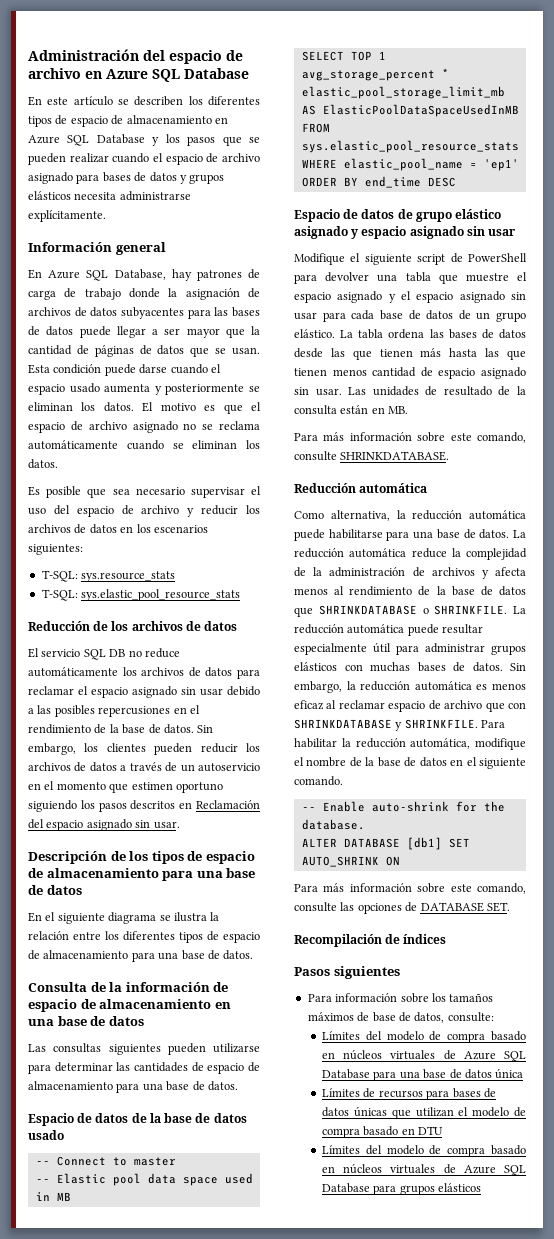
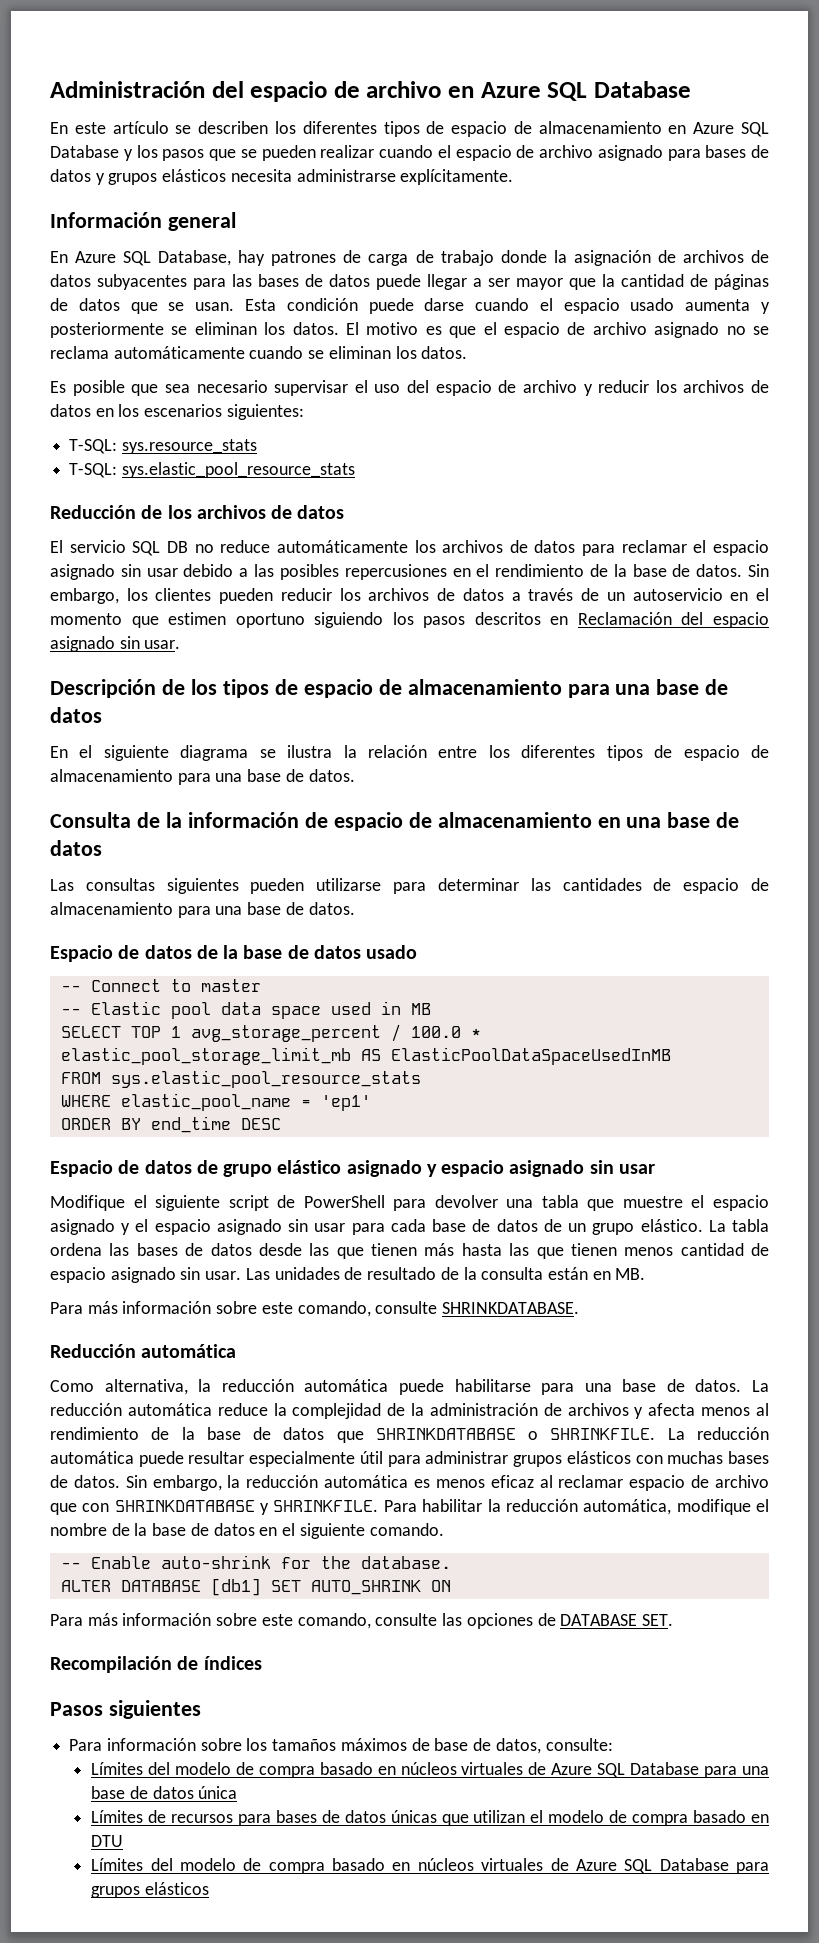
(435, 75) none -> [390,1024,461,1042] / 100.0

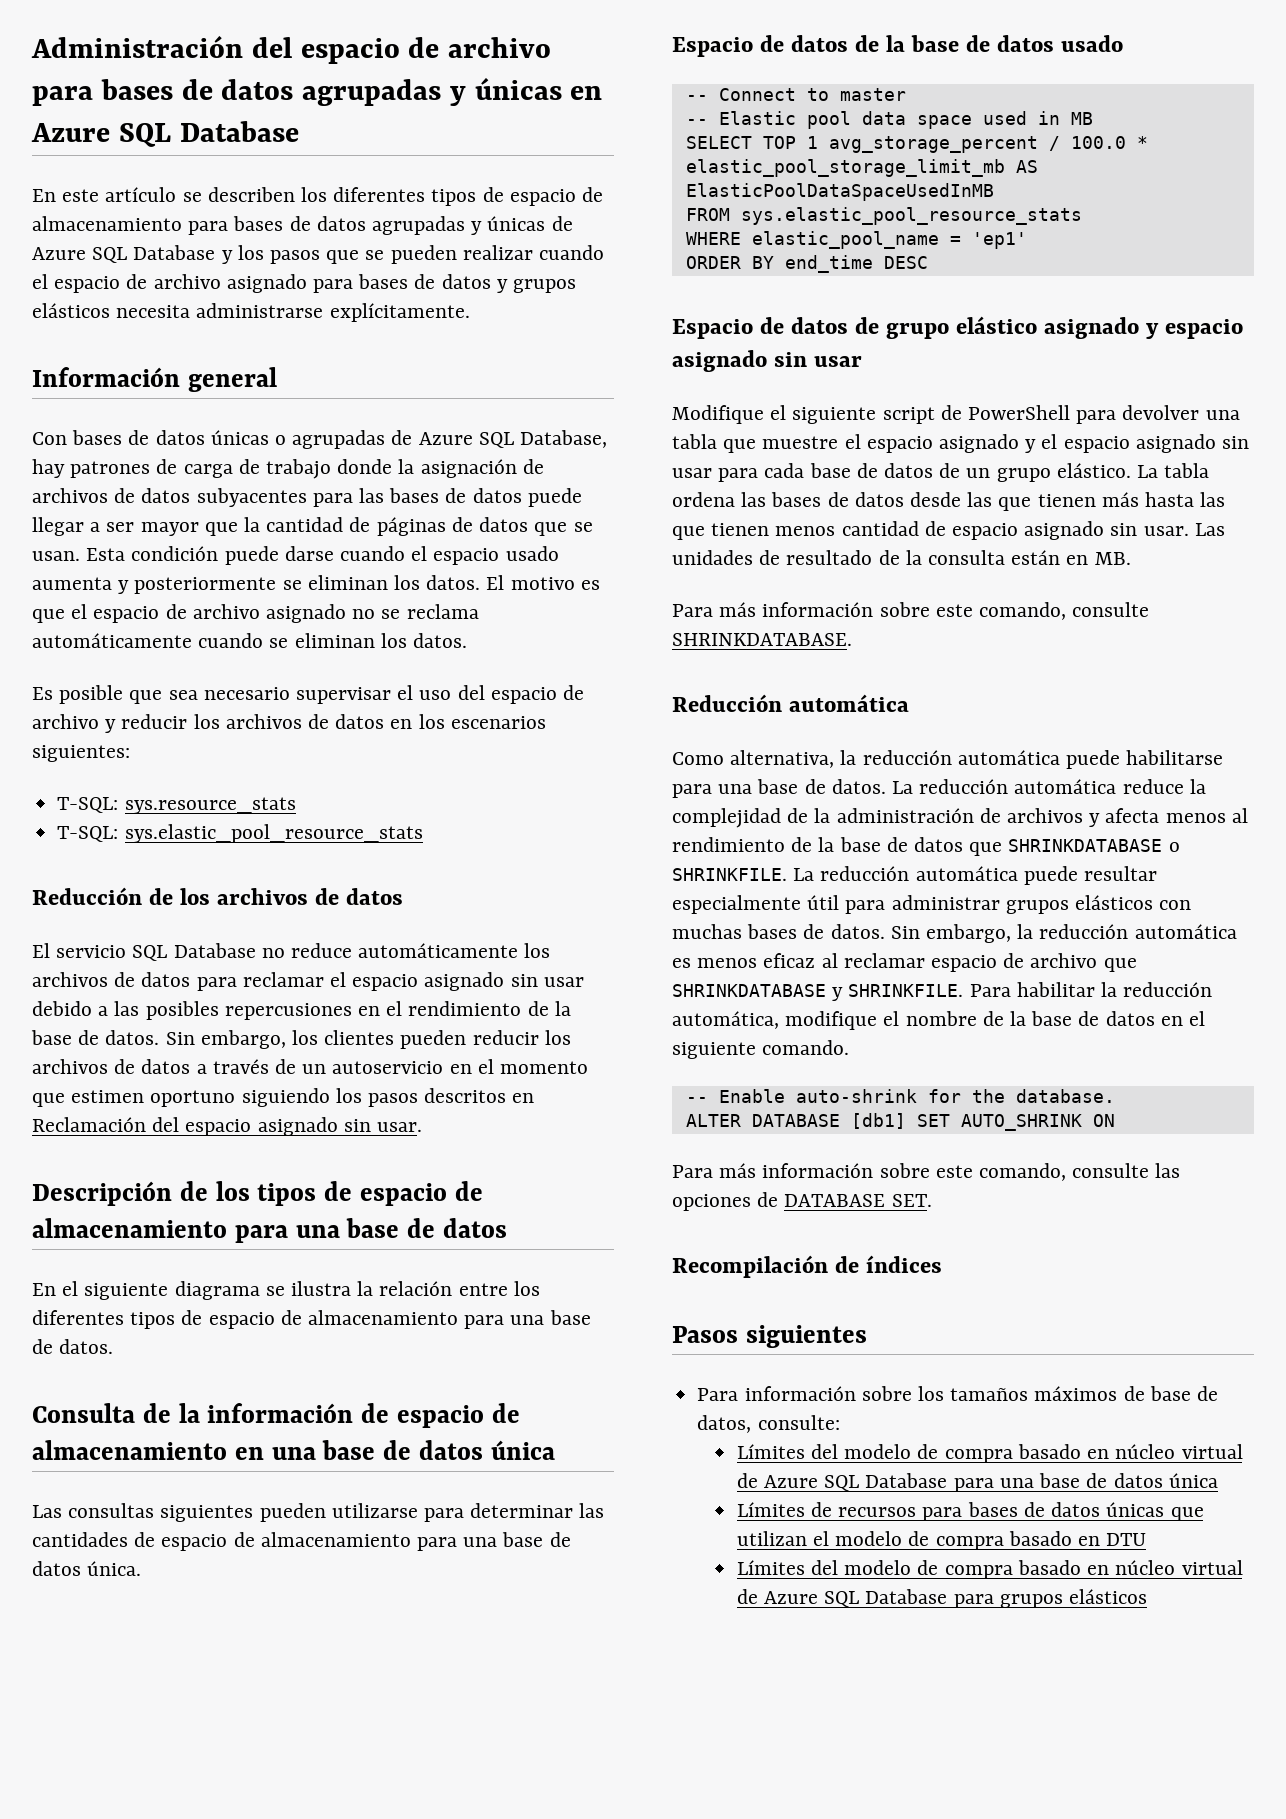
(442, 89) none -> [32,77,562,106] para bases de datos agrupadas y únicas
[668,125,687,134] en -> [188,216,573,235] para bases de datos agrupadas y únicas de
[50,251,68,263] En -> [32,430,413,449] Con bases de datos únicas o agrupadas de
[166,541,188,553] DB -> [173,943,256,958] Database
(102, 848) none -> [490,1440,555,1460] única
[308,902,355,915] datos. -> [32,1561,142,1576] datos única.
[82,1503,110,1512] con -> (1137, 965) none
[400,1762,524,1775] núcleos virtuales -> [1115,1444,1243,1459] núcleo virtual
[417,1858,544,1871] núcleos virtuales -> [1115,1560,1243,1575] núcleo virtual

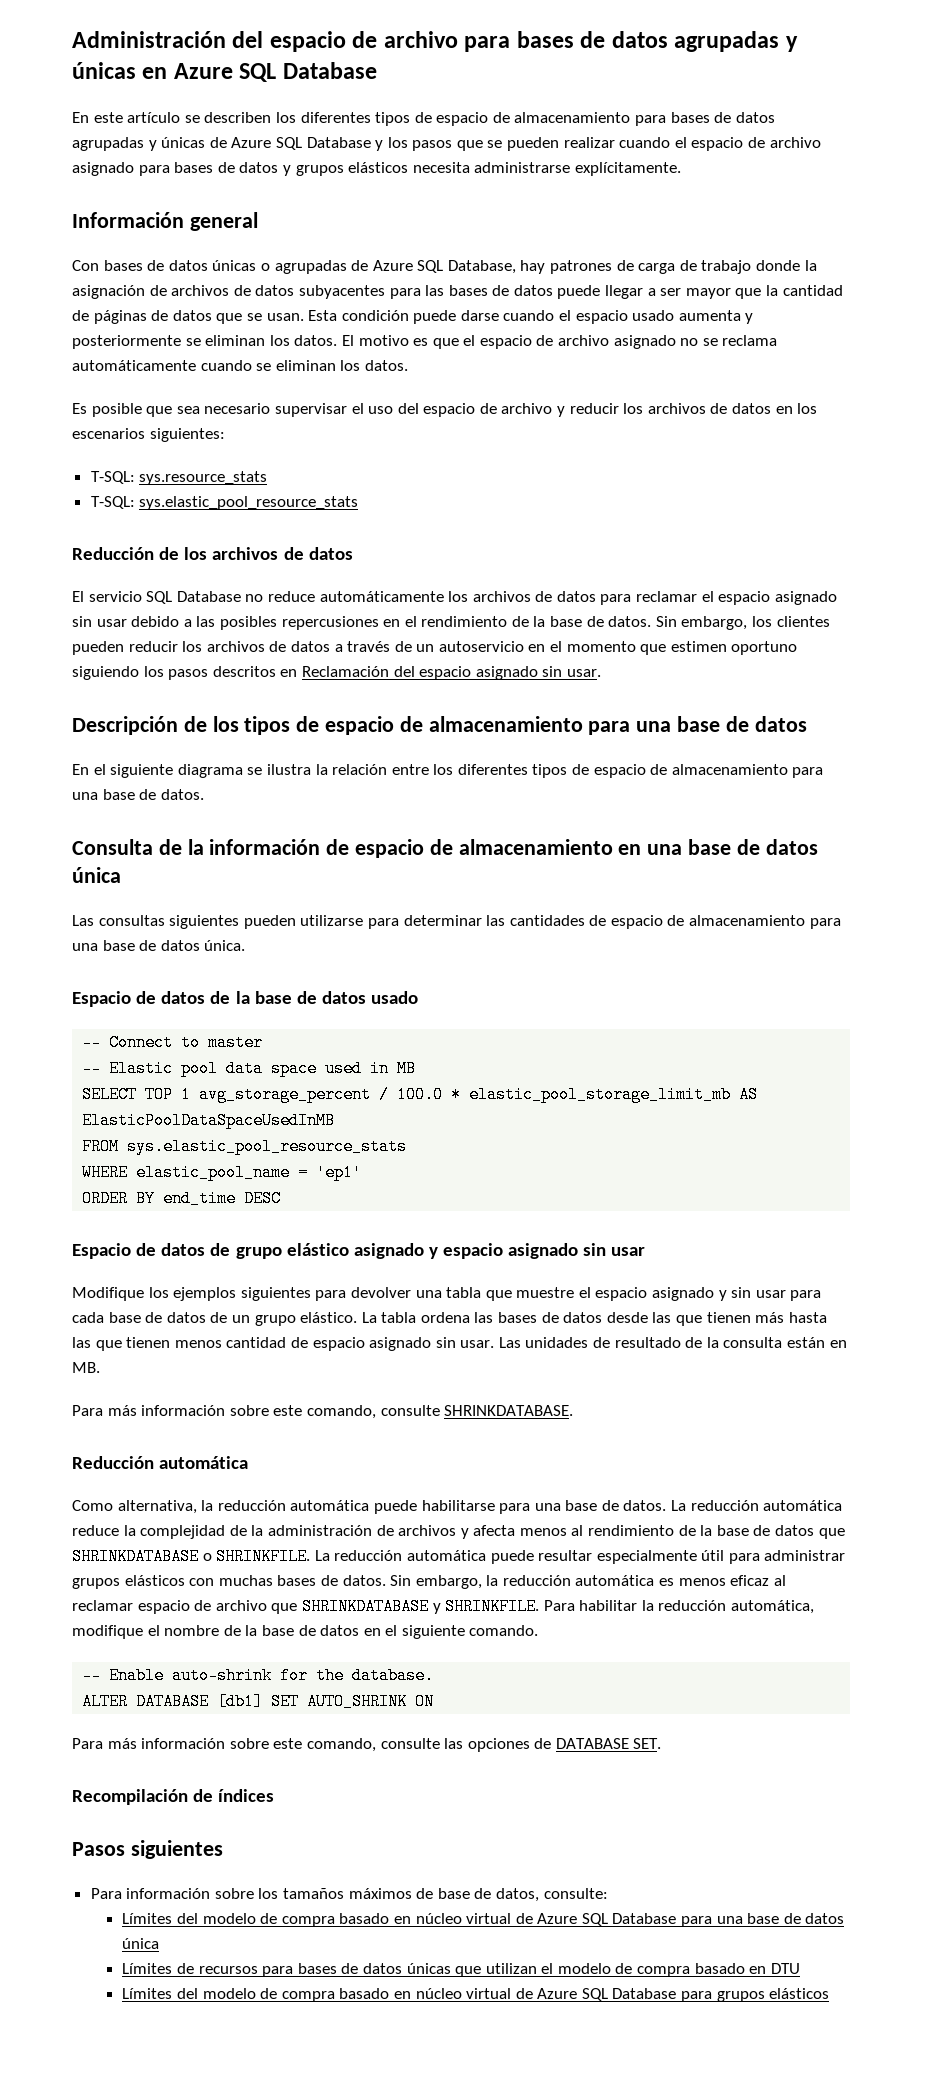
[770,405,1071,424] el siguiente script de PowerShell -> [148,1287,311,1301] los ejemplos siguientes
[1041,434,1216,453] el espacio asignado -> (727, 1295) none

